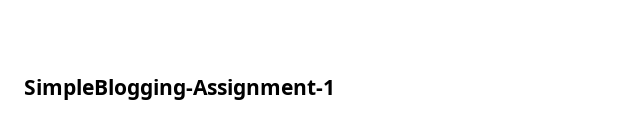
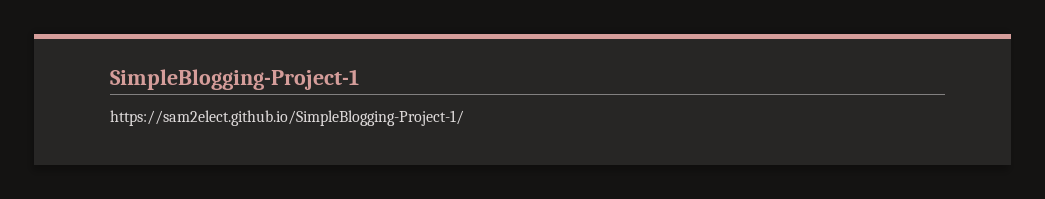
[24,79,335,100] SimpleBlogging-Assignment-1 -> [110,69,359,90] [110,110,464,126] SimpleBlogging-Project-1 // https://sam2elect.github.io/SimpleBlogging-Project-1/

